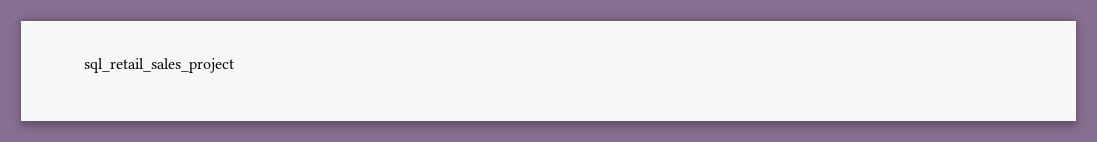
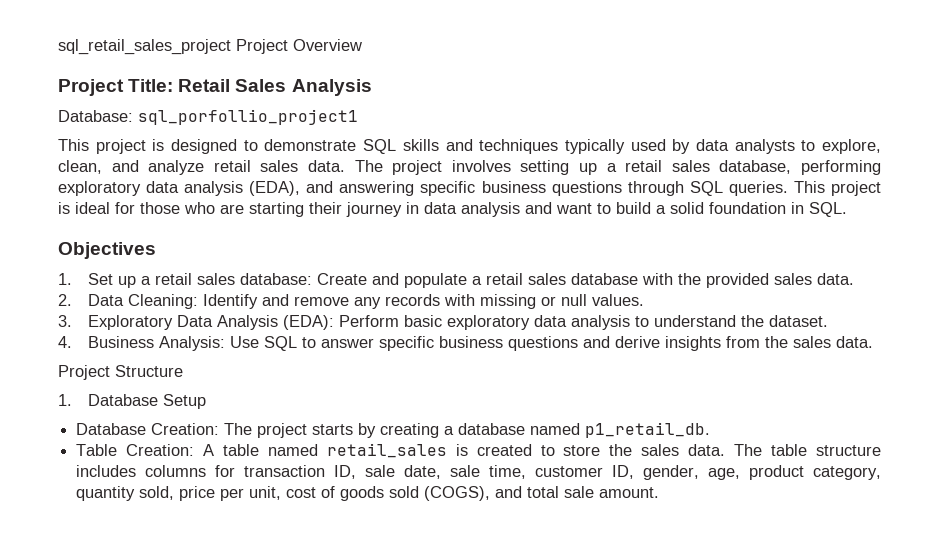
(234, 65) none -> [236,39,362,54] [58,79,372,96] [58,109,358,125] [58,139,881,154] [58,160,882,175] [58,181,882,196] [58,202,847,217] [58,242,156,259] [58,273,854,288] [58,294,644,309] [58,315,828,330] [58,336,873,351] [58,365,183,380] [58,394,206,409] [76,422,711,438] [76,443,881,458] [76,465,882,480] [76,486,660,501] Project Overview // Project Title: Retail Sales Analysis // Database: sql_porfollio_project1 // This project is designed to demonstrate SQL skills and techniques typically used by data analysts to explore, clean, and analyze retail sales data. The project involves setting up a retail sales database, performing exploratory data analysis (EDA), and answering specific business questions through SQL queries. This project is ideal for those who are starting their journey in data analysis and want to build a solid foundation in SQL. // Objectives // 1. Set up a retail sales database: Create and populate a retail sales database with the provided sales data. // 2. Data Cleaning: Identify and remove any records with missing or null values. // 3. Exploratory Data Analysis (EDA): Perform basic exploratory data analysis to understand the dataset. // 4. Business Analysis: Use SQL to answer specific business questions and derive insights from the sales data. // Project Structure // 1. Database Setup // Database Creation: The project starts by creating a database named p1_retail_db. // Table Creation: A table named retail_sales is created to store the sales data. The table structure includes columns for transaction ID, sale date, sale time, customer ID, gender, age, product category, quantity sold, price per unit, cost of goods sold (COGS), and total sale amount.

